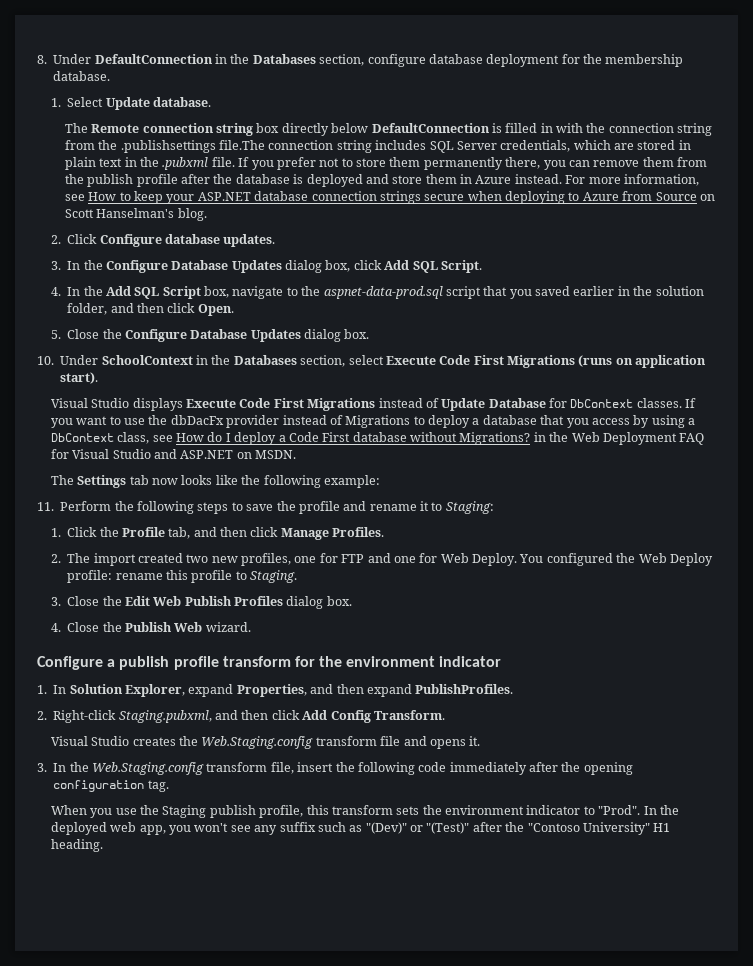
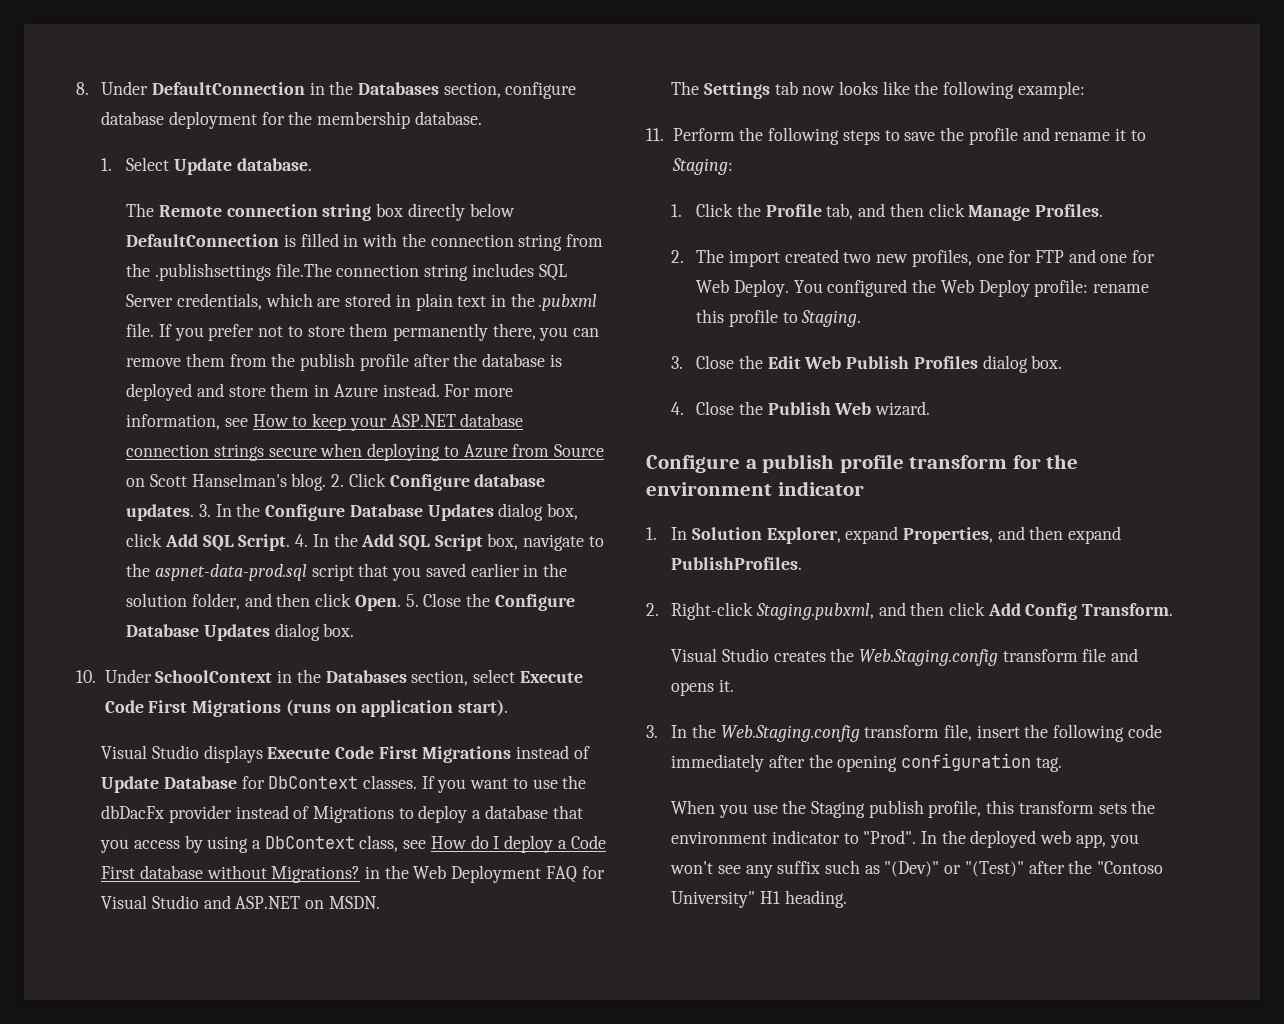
(207, 214) // -> (327, 482) none
(276, 240) // -> (195, 512) none
(482, 266) // -> (291, 542) none
(234, 310) // -> (401, 603) none

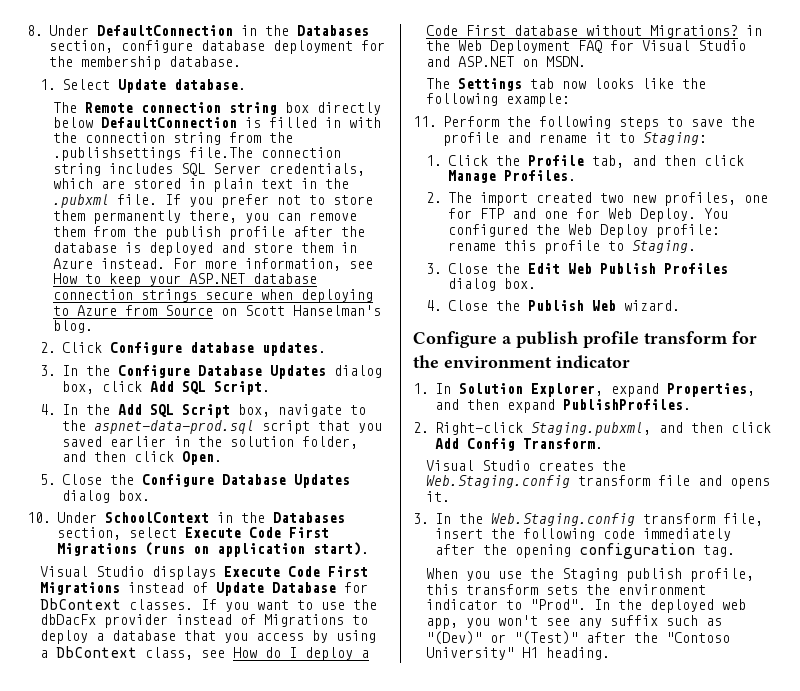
(327, 482) none -> (94, 326) //
(195, 512) none -> (326, 349) //
(291, 542) none -> (270, 388) //
(401, 603) none -> (222, 458) //

